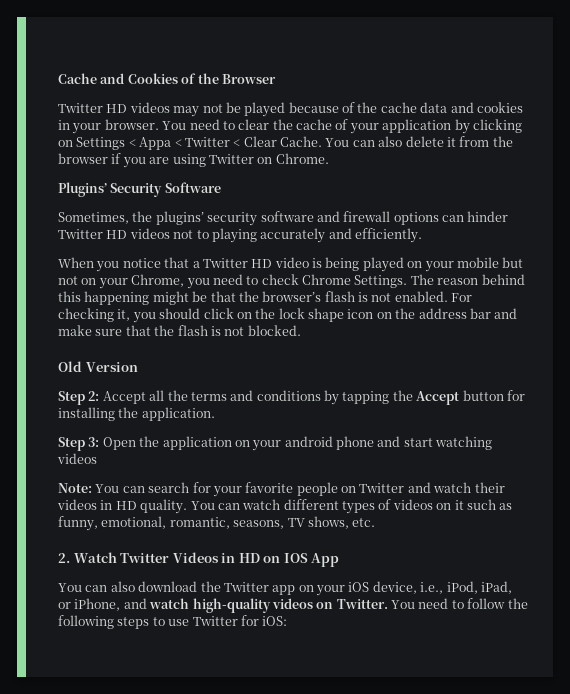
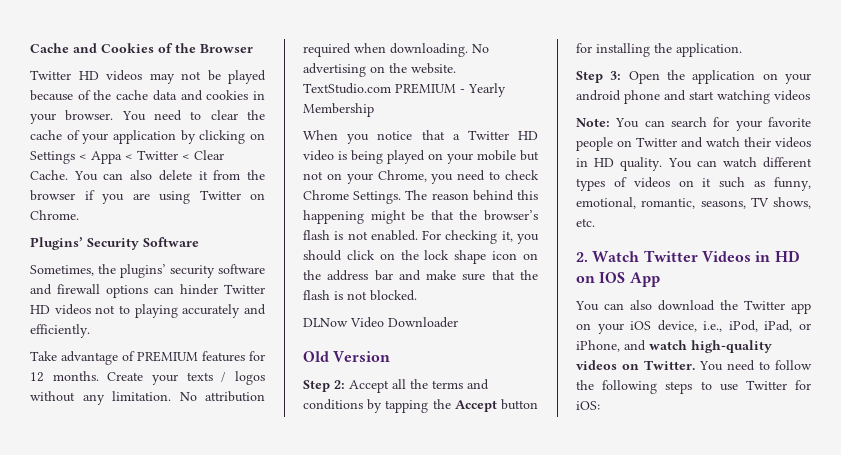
(422, 235) none -> [30,351,265,365] [30,371,265,385] [30,391,265,405] [303,43,489,57] [303,63,456,77] [303,83,506,97] [303,103,374,117] // Take advantage of PREMIUM features for 12 months. Create your texts / logos without any limitation. No attribution required when downloading. No advertising on the website. TextStudio.com PREMIUM - Yearly Membership
(301, 330) none -> [303,317,458,328] // DLNow Video Downloader

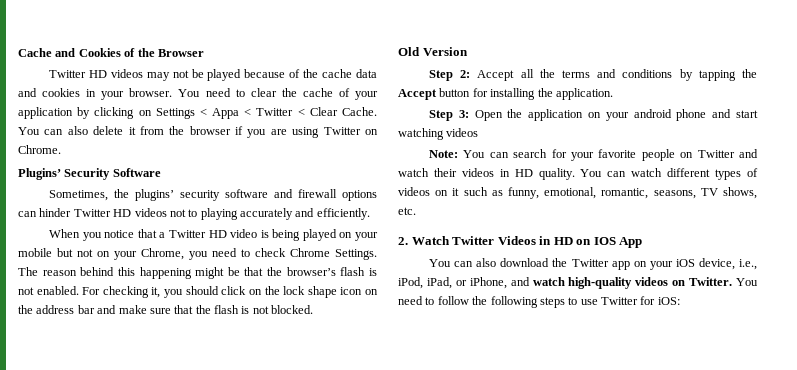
[30,351,265,365] [30,371,265,385] [30,391,265,405] [303,43,489,57] [303,63,456,77] [303,83,506,97] [303,103,374,117] // Take advantage of PREMIUM features for 12 months. Create your texts / logos without any limitation. No attribution required when downloading. No advertising on the website. TextStudio.com PREMIUM - Yearly Membership -> (370, 214) none
[303,317,458,328] // DLNow Video Downloader -> (314, 309) none

